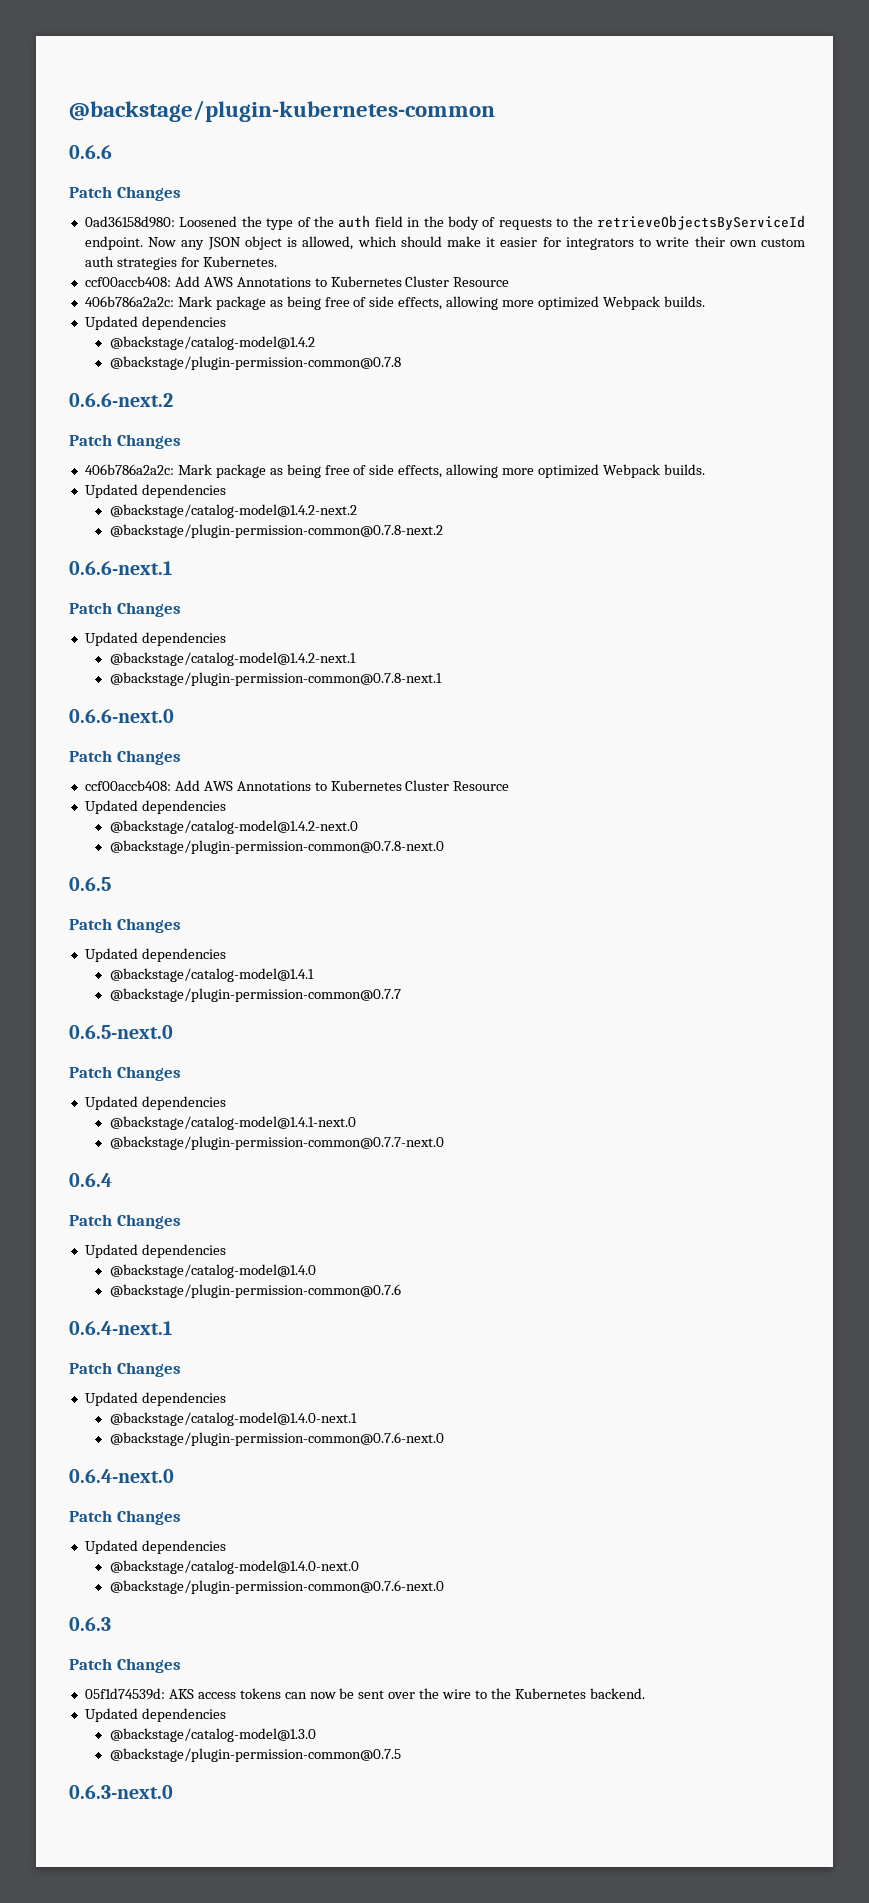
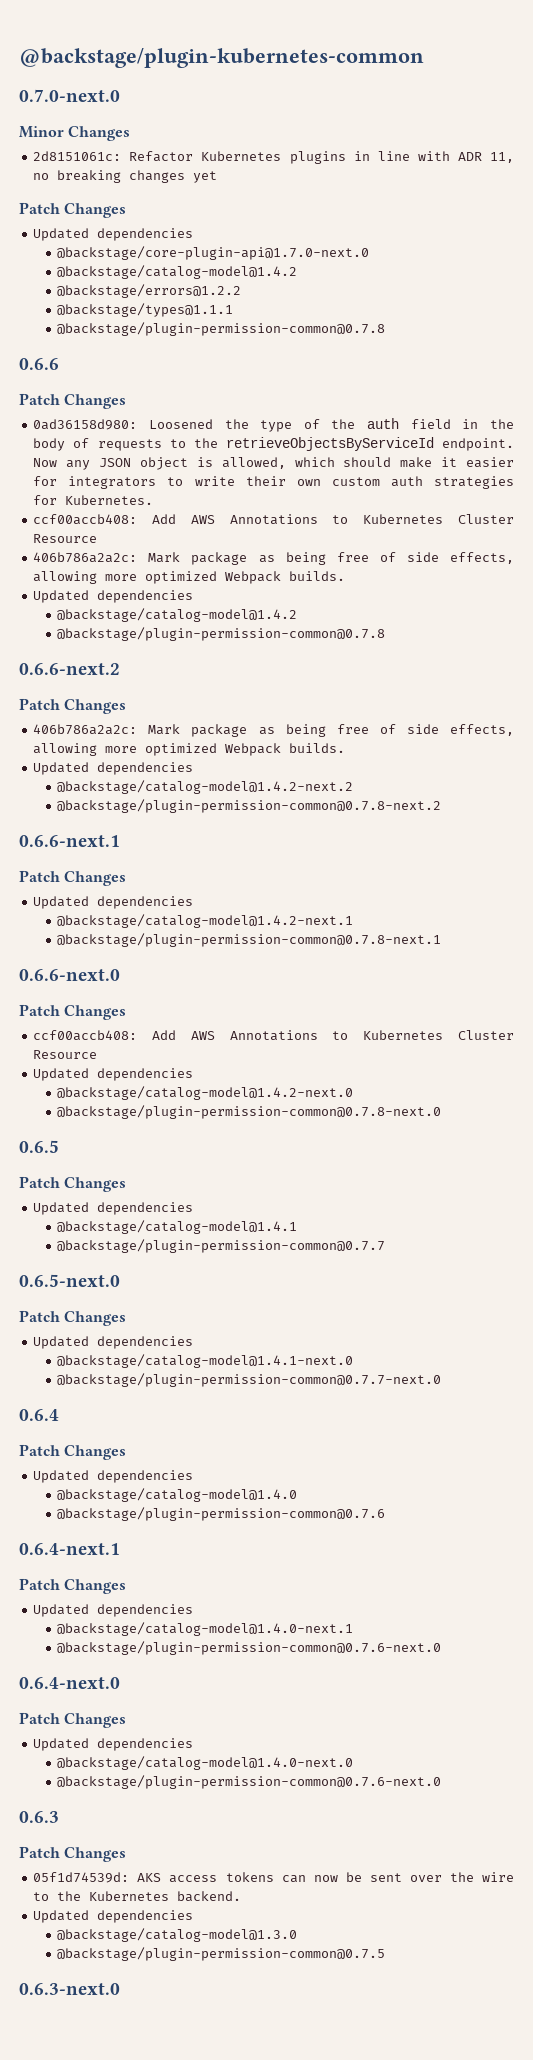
(495, 111) none -> [19,89,120,102] [19,126,131,141] [33,151,514,164] [33,170,218,183] [19,202,127,218] [33,228,194,241] [57,246,370,260] [57,265,298,279] [57,284,242,298] [57,303,234,317] [57,322,386,336] // 0.7.0-next.0 // Minor Changes // 2d8151061c: Refactor Kubernetes plugins in line with ADR 11, no breaking changes yet // Patch Changes // Updated dependencies // @backstage/core-plugin-api@1.7.0-next.0 // @backstage/catalog-model@1.4.2 // @backstage/errors@1.2.2 // @backstage/types@1.1.1 // @backstage/plugin-permission-common@0.7.8

